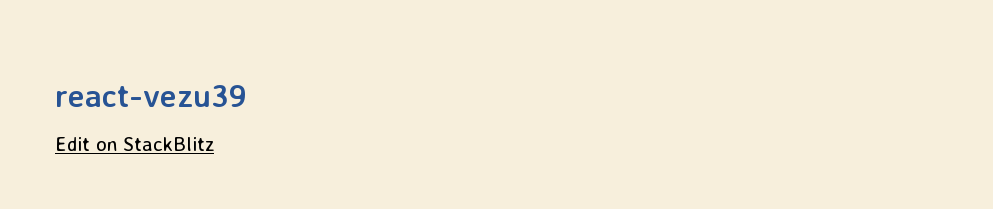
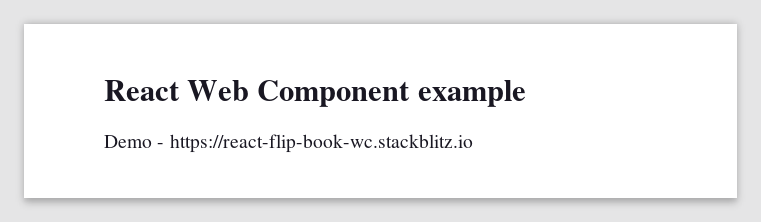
[55,85,247,107] [55,137,214,151] react-vezu39 // Edit on StackBlitz -> [104,80,526,107] [104,134,473,153] React Web Component example // Demo - https://react-flip-book-wc.stackblitz.io

